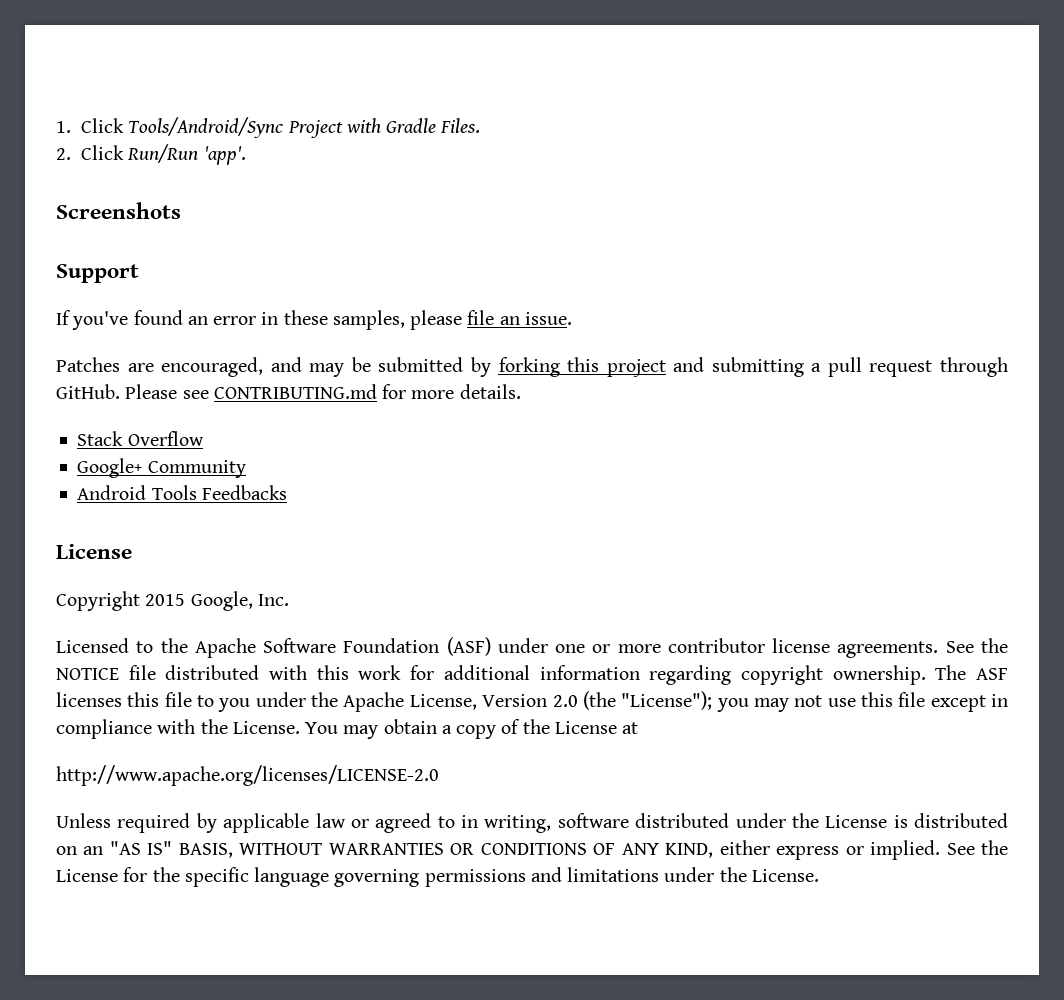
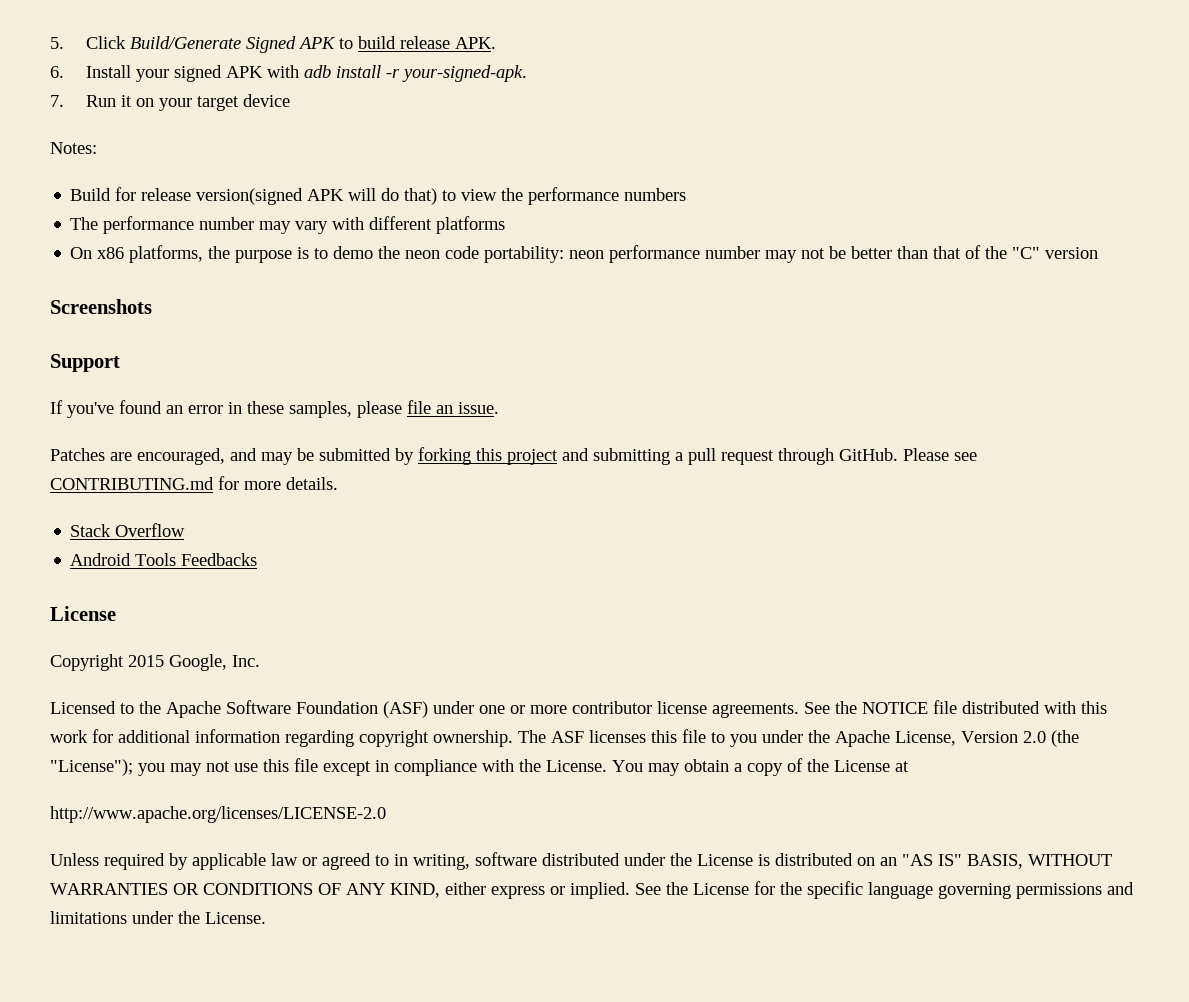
[56,117,481,138] [56,144,246,165] 1. Click Tools/Android/Sync Project with Gradle Files. // 2. Click Run/Run 'app'. -> [50,36,496,53] [50,65,527,82] [50,94,290,111] [50,142,97,154] [70,187,687,205] [70,216,506,234] [70,245,1099,263] 5. Click Build/Generate Signed APK to build release APK. // 6. Install your signed APK with adb install -r your-signed-apk. // 7. Run it on your target device // Notes: // Build for release version(signed APK will do that) to view the performance numbers // The performance number may vary with different platforms // On x86 platforms, the purpose is to demo the neon code portability: neon performance number may not be better than that of the "C" version
[77,458,246,478] // Google+ Community -> (186, 530) none

